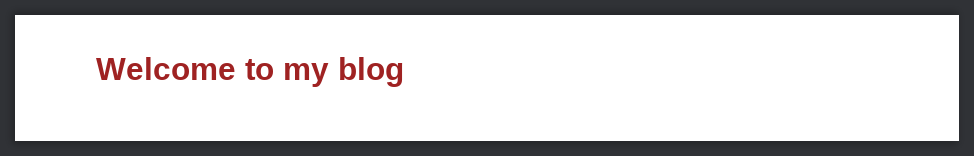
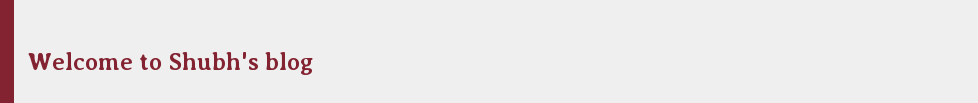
[283,63,329,87] my -> [168,52,259,70] Shubh's

